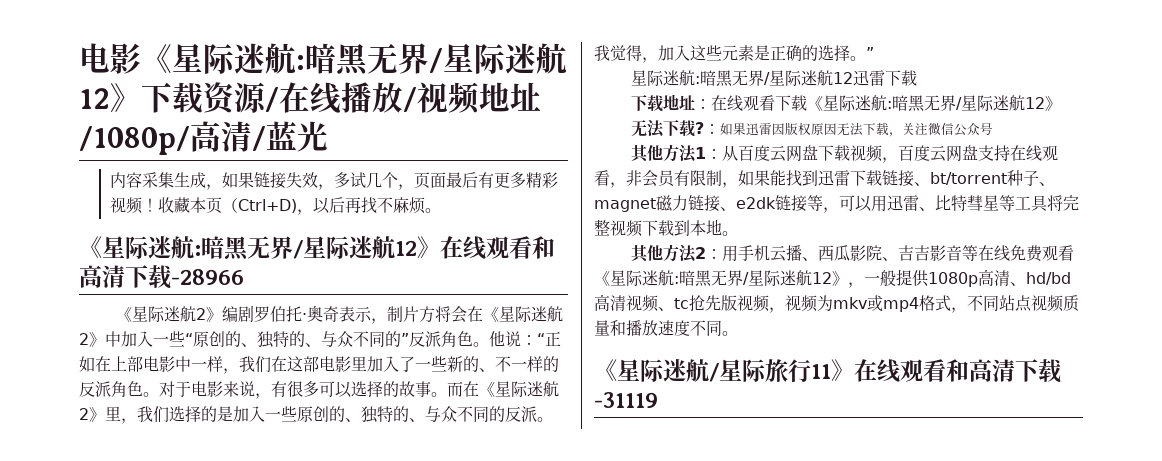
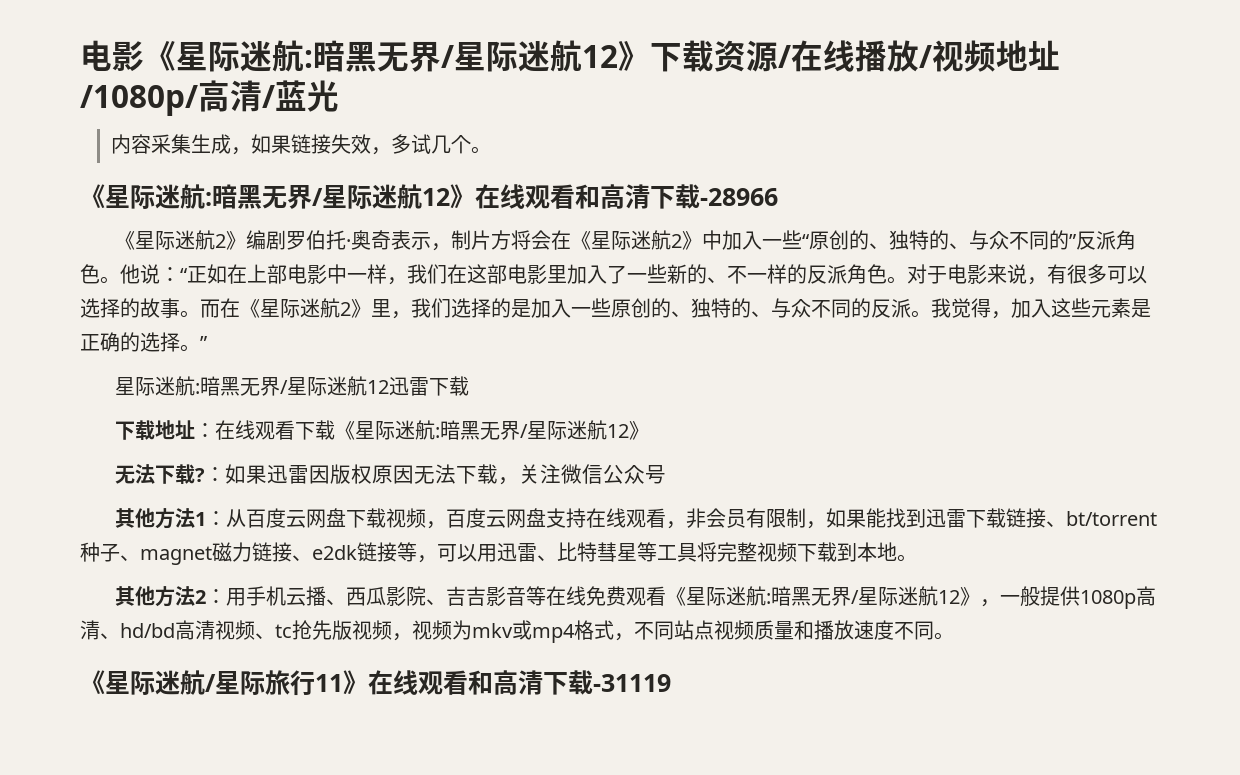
[397,172,558,190] [109,197,425,215] ，页面最后有更多精彩视频！收藏本页（Ctrl+D)，以后再找不麻烦 -> (472, 144) none

